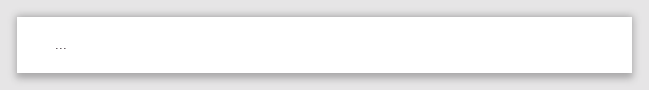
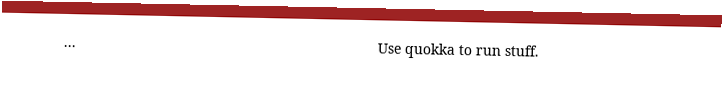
(67, 48) none -> [377,42,540,59] // Use quokka to run stuff.

